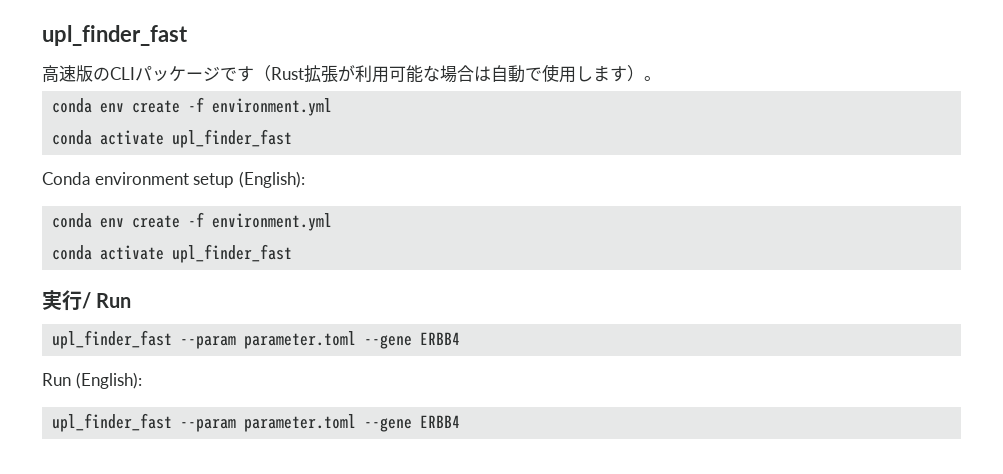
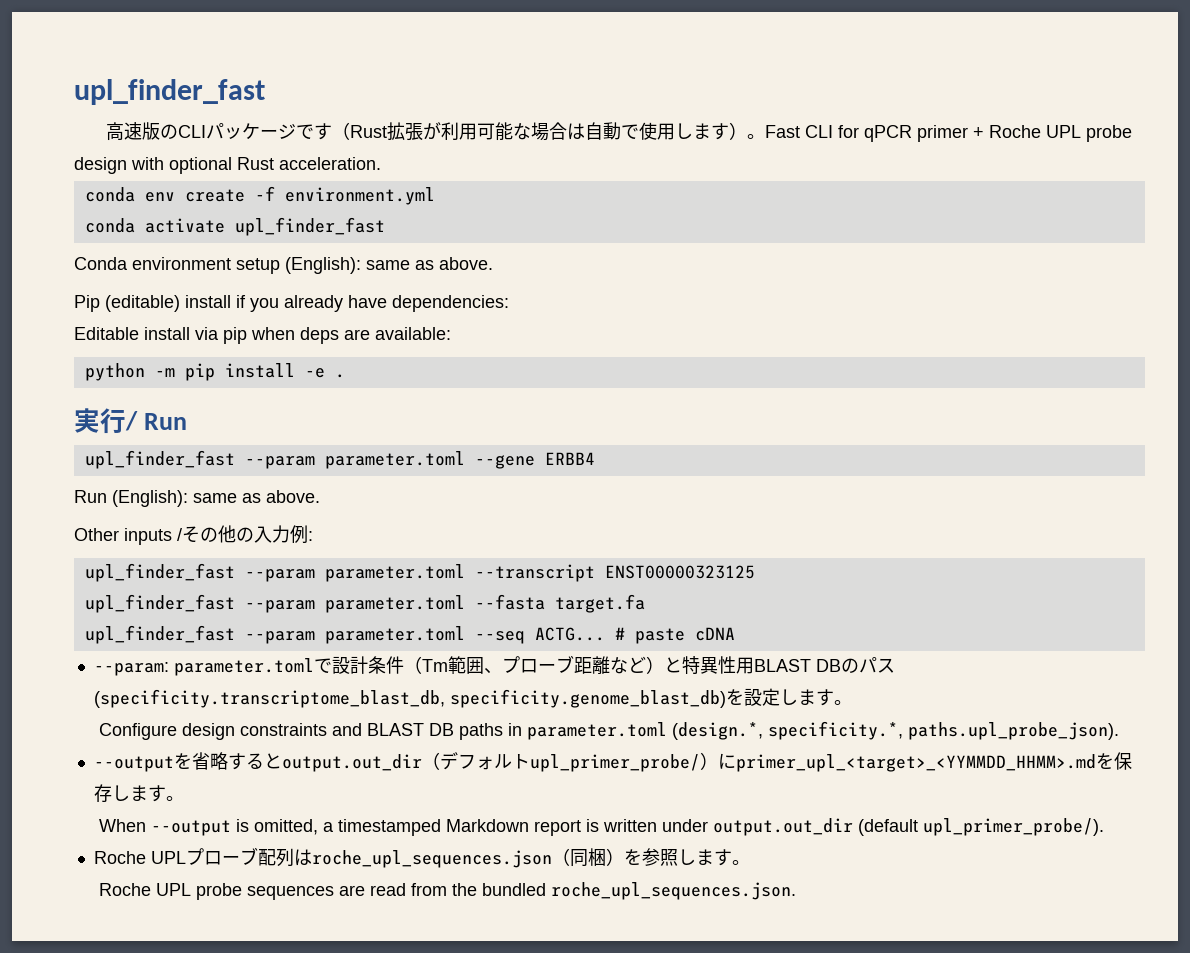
(661, 78) none -> [764,125,1132,142] [74,157,381,174] Fast CLI for qPCR primer + Roche UPL probe design with optional Rust acceleration.
[52,212,333,231] [52,244,293,263] // conda env create -f environment.yml // conda activate upl_finder_fast -> [366,257,493,270] [74,295,509,312] [74,327,451,344] [84,363,345,381] same as above. // Pip (editable) install if you already have dependencies: // Editable install via pip when deps are available: // python -m pip install -e .
[52,413,461,432] // upl_finder_fast --param parameter.toml --gene ERBB4 -> [193,490,320,503] [74,525,313,545] [84,563,755,582] [84,594,645,613] [84,625,735,644] [93,655,895,676] [93,688,852,708] [99,721,1120,740] [93,752,1132,772] [93,784,184,802] [99,818,1105,836] [93,847,750,868] [99,882,797,900] same as above. // Other inputs /その他の入力例: // upl_finder_fast --param parameter.toml --transcript ENST00000323125 // upl_finder_fast --param parameter.toml --fasta target.fa // upl_finder_fast --param parameter.toml --seq ACTG... # paste cDNA // --param: parameter.tomlで設計条件（Tm範囲、プローブ距離など）と特異性用BLAST DBのパス(specificity.transcriptome_blast_db, specificity.genome_blast_db)を設定します。 // Configure design constraints and BLAST DB paths in parameter.toml (design.*, specificity.*, paths.upl_probe_json). // --outputを省略するとoutput.out_dir（デフォルトupl_primer_probe/）にprimer_upl_<target>_<YYMMDD_HHMM>.mdを保存します。 // When --output is omitted, a timestamped Markdown report is written under output.out_dir (default upl_primer_probe/). // Roche UPLプローブ配列はroche_upl_sequences.json（同梱）を参照します。 // Roche UPL probe sequences are read from the bundled roche_upl_sequences.json.

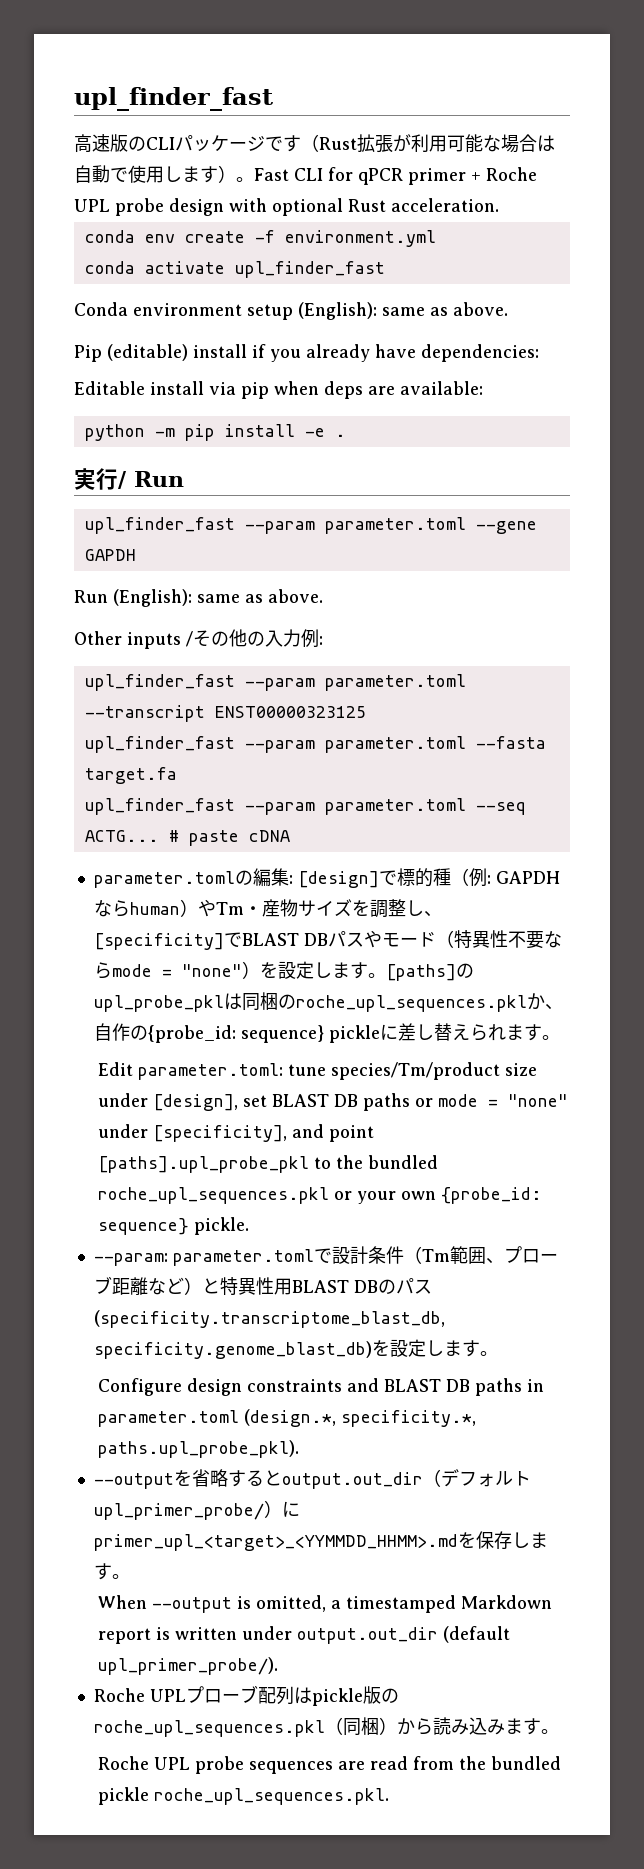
[544,452,595,465] ERBB4 -> [84,549,136,561] GAPDH
(735, 634) none -> [93,868,560,888] [93,899,442,918] [93,930,562,950] [93,961,474,981] [93,992,563,1012] [93,1023,560,1043] [98,1062,538,1080] [98,1093,569,1111] [98,1124,375,1142] [98,1155,439,1173] [98,1187,543,1204] [98,1217,250,1235] // parameter.tomlの編集: [design]で標的種（例: GAPDHならhuman）やTm・産物サイズを調整し、[specificity]でBLAST DBパスやモード（特異性不要ならmode = "none"）を設定します。[paths]のupl_probe_pklは同梱のroche_upl_sequences.pklか、自作の{probe_id: sequence} pickleに差し替えられます。 // Edit parameter.toml: tune species/Tm/product size under [design], set BLAST DB paths or mode = "none" under [specificity], and point [paths].upl_probe_pkl to the bundled roche_upl_sequences.pkl or your own {probe_id: sequence} pickle.
[908,722,1120,740] paths.upl_probe_json). -> [98,1440,300,1458] paths.upl_probe_pkl).
[311,848,696,868] roche_upl_sequences.json（同梱）を参照し -> [311,1686,399,1706] [93,1717,505,1737] pickle版のroche_upl_sequences.pkl（同梱）から読み込み
[551,882,797,900] roche_upl_sequences.json. -> [98,1787,390,1805] pickle roche_upl_sequences.pkl.

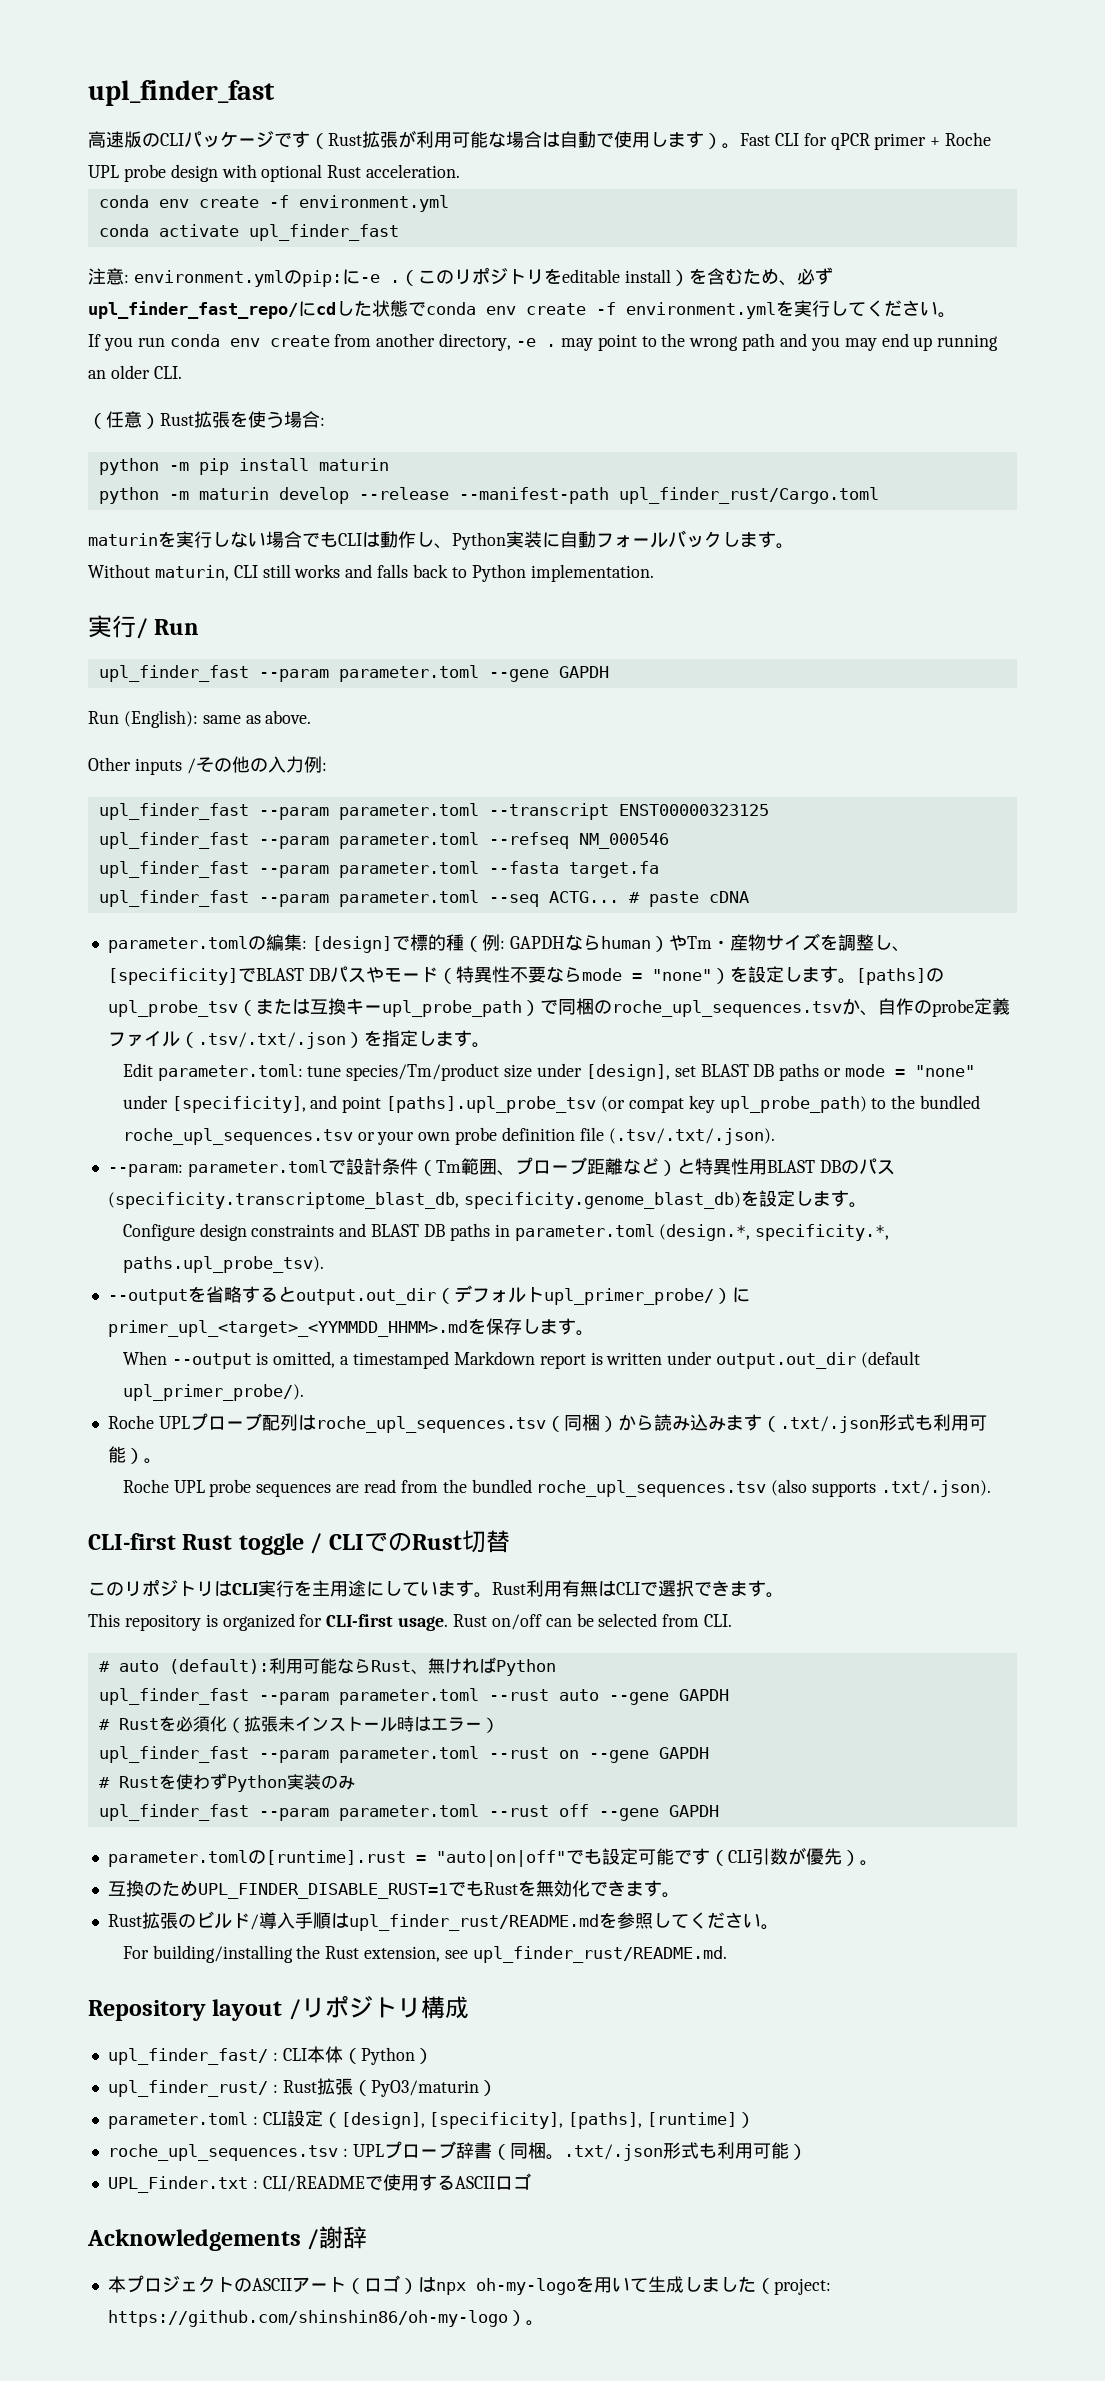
[74,302,508,320] [74,344,539,362] [74,381,483,399] [84,424,346,441] Conda environment setup (English): same as above. // Pip (editable) install if you already have dependencies: // Editable install via pip when deps are available: // python -m pip install -e . -> [88,267,833,287] [88,300,956,319] [88,333,999,351] [88,365,182,379] [88,411,325,429] [98,458,389,475] [98,487,879,504] [88,530,794,550] [88,564,654,582] 注意: environment.ymlのpip:に-e .（このリポジトリをeditable install）を含むため、必ずupl_finder_fast_repo/にcdした状態でconda env create -f environment.ymlを実行してください。 // If you run conda env create from another directory, -e . may point to the wrong path and you may end up running an older CLI. // （任意）Rust拡張を使う場合: // python -m pip install maturin // python -m maturin develop --release --manifest-path upl_finder_rust/Cargo.toml // maturinを実行しない場合でもCLIは動作し、Python実装に自動フォールバックします。 // Without maturin, CLI still works and falls back to Python implementation.
(366, 712) none -> [98,832,669,849] // upl_finder_fast --param parameter.toml --refseq NM_000546
[93,992,563,1012] [93,1023,506,1043] upl_probe_pklは同梱のroche_upl_sequences.pklか、自作の{probe_id: sequence} pickleに差し替えられ -> [107,998,1010,1017] [107,1030,436,1049] upl_probe_tsv（または互換キーupl_probe_path）で同梱のroche_upl_sequences.tsvか、自作のprobe定義ファイル（.tsv/.txt/.json）を指定し
[98,1156,310,1173] [paths].upl_probe_pkl -> [386,1095,867,1113] [paths].upl_probe_tsv (or compat key upl_probe_path)
[98,1187,330,1204] roche_upl_sequences.pkl -> [122,1128,353,1145] roche_upl_sequences.tsv
[441,1187,543,1204] [98,1217,250,1235] {probe_id: sequence} pickle. -> [455,1127,775,1145] probe definition file (.tsv/.txt/.json).
[98,1440,300,1458] paths.upl_probe_pkl). -> [122,1256,324,1273] paths.upl_probe_tsv).
[311,1686,399,1706] [93,1720,325,1737] pickle版のroche_upl_sequences.pkl -> [315,1416,546,1433] roche_upl_sequences.tsv
(541, 1726) none -> [761,1414,987,1433] [107,1446,144,1464] （.txt/.json形式も利用可能）
[98,1787,390,1805] pickle roche_upl_sequences.pkl. -> [536,1479,991,1497] [88,1530,510,1555] [88,1579,784,1598] [88,1613,733,1631] [98,1657,556,1676] [98,1688,729,1705] [98,1716,499,1733] [98,1746,709,1763] [98,1773,355,1792] [98,1804,719,1821] [107,1847,878,1867] [107,1880,680,1899] [107,1911,779,1931] [122,1945,727,1963] [88,1995,469,2021] [107,2046,433,2065] [107,2078,497,2097] [107,2110,756,2129] [107,2141,807,2161] [107,2173,531,2193] [87,2226,368,2251] [107,2275,831,2295] [107,2310,544,2327] roche_upl_sequences.tsv (also supports .txt/.json). // CLI-first Rust toggle / CLIでのRust切替 // このリポジトリはCLI実行を主用途にしています。Rust利用有無はCLIで選択できます。 // This repository is organized for CLI-first usage. Rust on/off can be selected from CLI. // # auto (default):利用可能ならRust、無ければPython // upl_finder_fast --param parameter.toml --rust auto --gene GAPDH // # Rustを必須化（拡張未インストール時はエラー） // upl_finder_fast --param parameter.toml --rust on --gene GAPDH // # Rustを使わずPython実装のみ // upl_finder_fast --param parameter.toml --rust off --gene GAPDH // parameter.tomlの[runtime].rust = "auto|on|off"でも設定可能です（CLI引数が優先）。 // 互換のためUPL_FINDER_DISABLE_RUST=1でもRustを無効化できます。 // Rust拡張のビルド/導入手順はupl_finder_rust/README.mdを参照してください。 // For building/installing the Rust extension, see upl_finder_rust/README.md. // Repository layout /リポジトリ構成 // upl_finder_fast/ : CLI本体（Python） // upl_finder_rust/ : Rust拡張（PyO3/maturin） // parameter.toml : CLI設定（[design], [specificity], [paths], [runtime]） // roche_upl_sequences.tsv : UPLプローブ辞書（同梱。.txt/.json形式も利用可能） // UPL_Finder.txt : CLI/READMEで使用するASCIIロゴ // Acknowledgements /謝辞 // 本プロジェクトのASCIIアート（ロゴ）はnpx oh-my-logoを用いて生成しました（project: https://github.com/shinshin86/oh-my-logo）。

